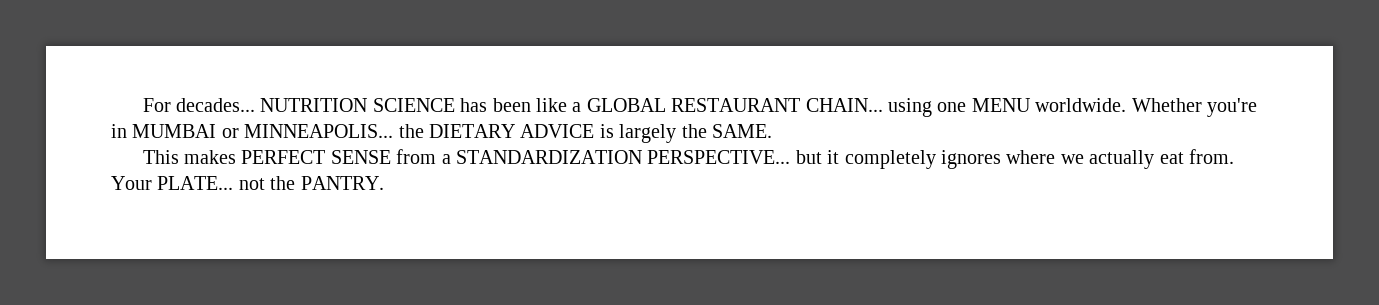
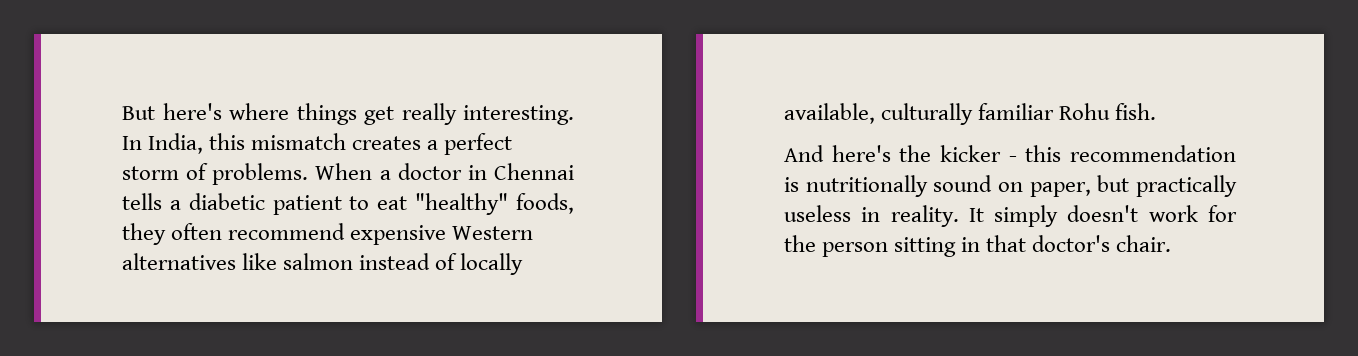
[142,98,1258,117] [111,124,772,143] [142,149,1235,169] [111,176,384,190] For decades... NUTRITION SCIENCE has been like a GLOBAL RESTAURANT CHAIN... using one MENU worldwide. Whether you're in MUMBAI or MINNEAPOLIS... the DIETARY ADVICE is largely the SAME. // This makes PERFECT SENSE from a STANDARDIZATION PERSPECTIVE... but it completely ignores where we actually eat from. Your PLATE... not the PANTRY. -> [122,103,574,125] [122,133,513,155] [122,163,574,185] [122,193,574,215] [122,223,534,245] [122,253,524,275] [784,103,1157,125] [784,145,1236,162] [784,175,1237,197] [784,205,1237,227] [784,235,1172,257] But here's where things get really interesting. In India, this mismatch creates a perfect storm of problems. When a doctor in Chennai tells a diabetic patient to eat "healthy" foods, they often recommend expensive Western alternatives like salmon instead of locally available, culturally familiar Rohu fish. // And here's the kicker - this recommendation is nutritionally sound on paper, but practically useless in reality. It simply doesn't work for the person sitting in that doctor's chair.

